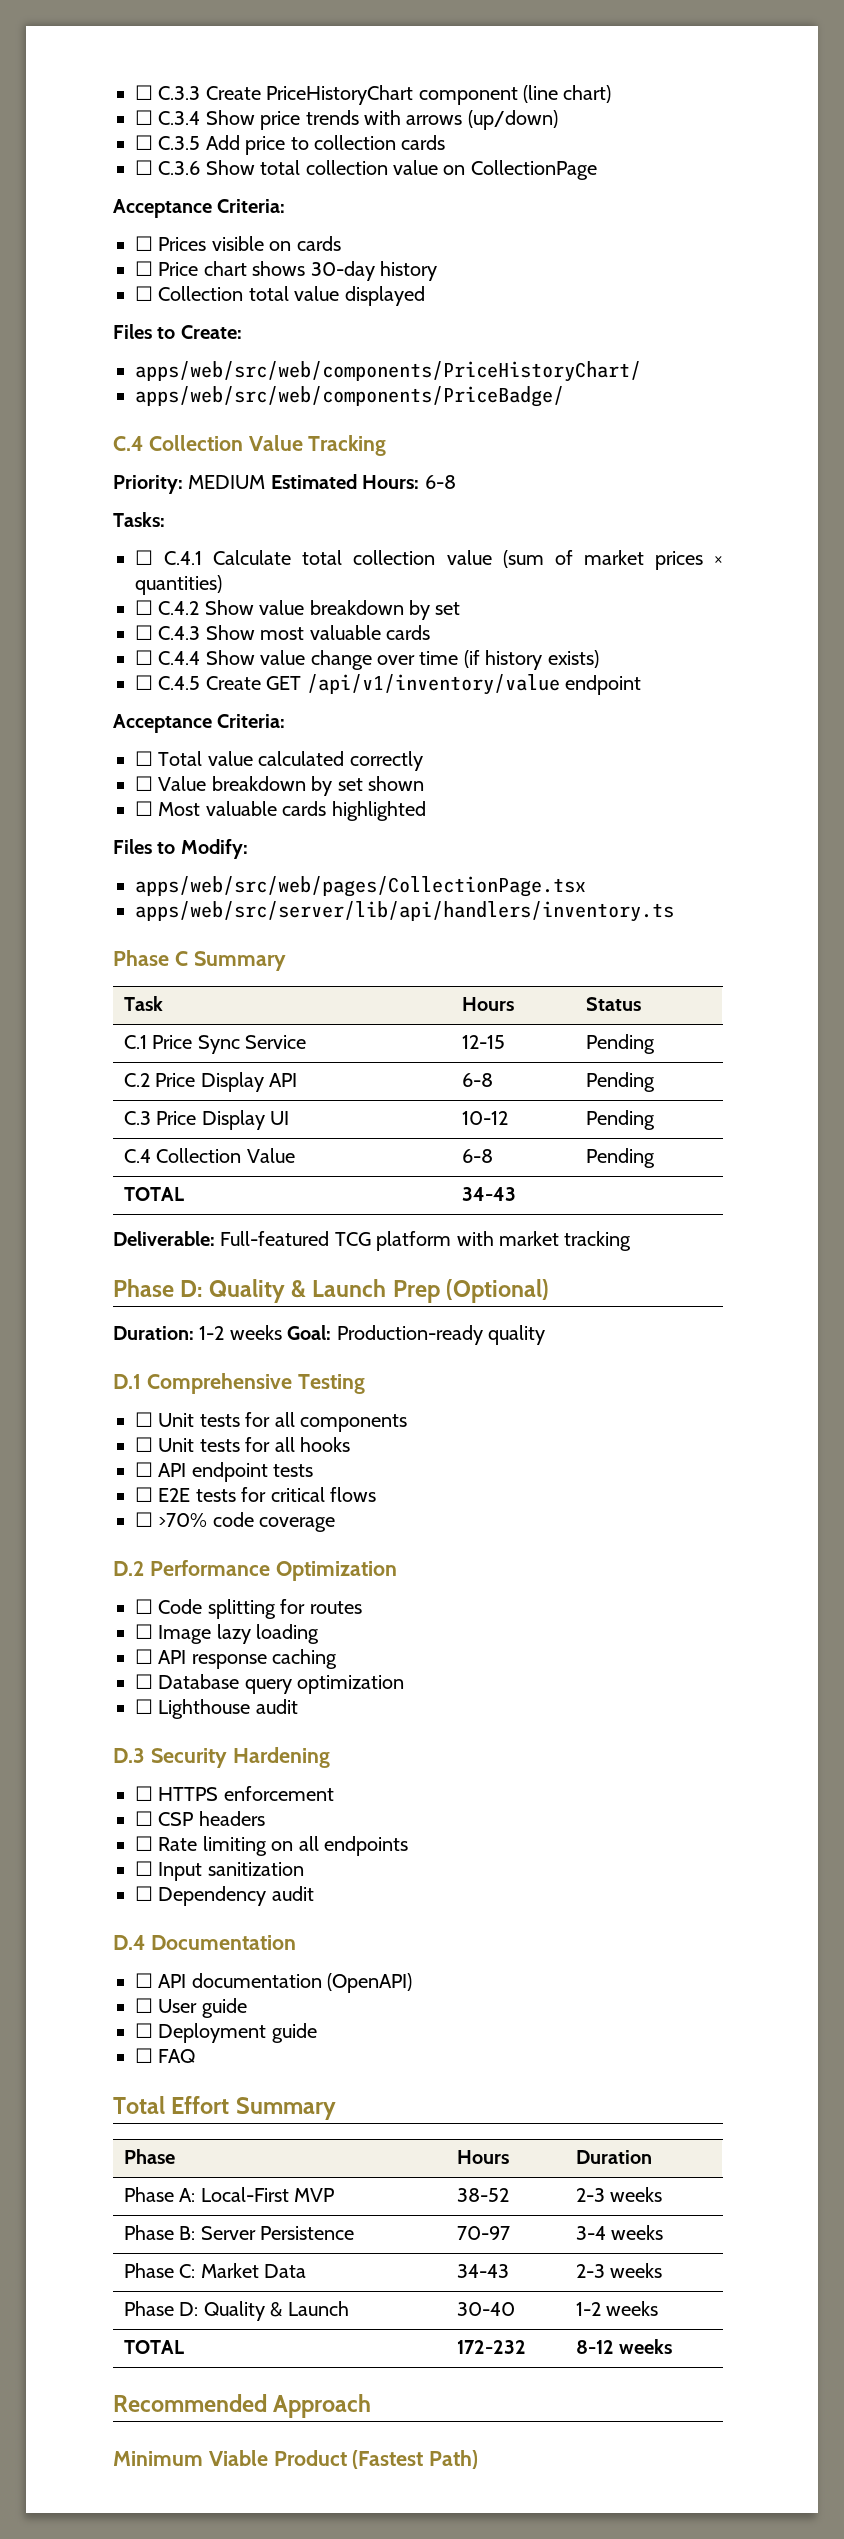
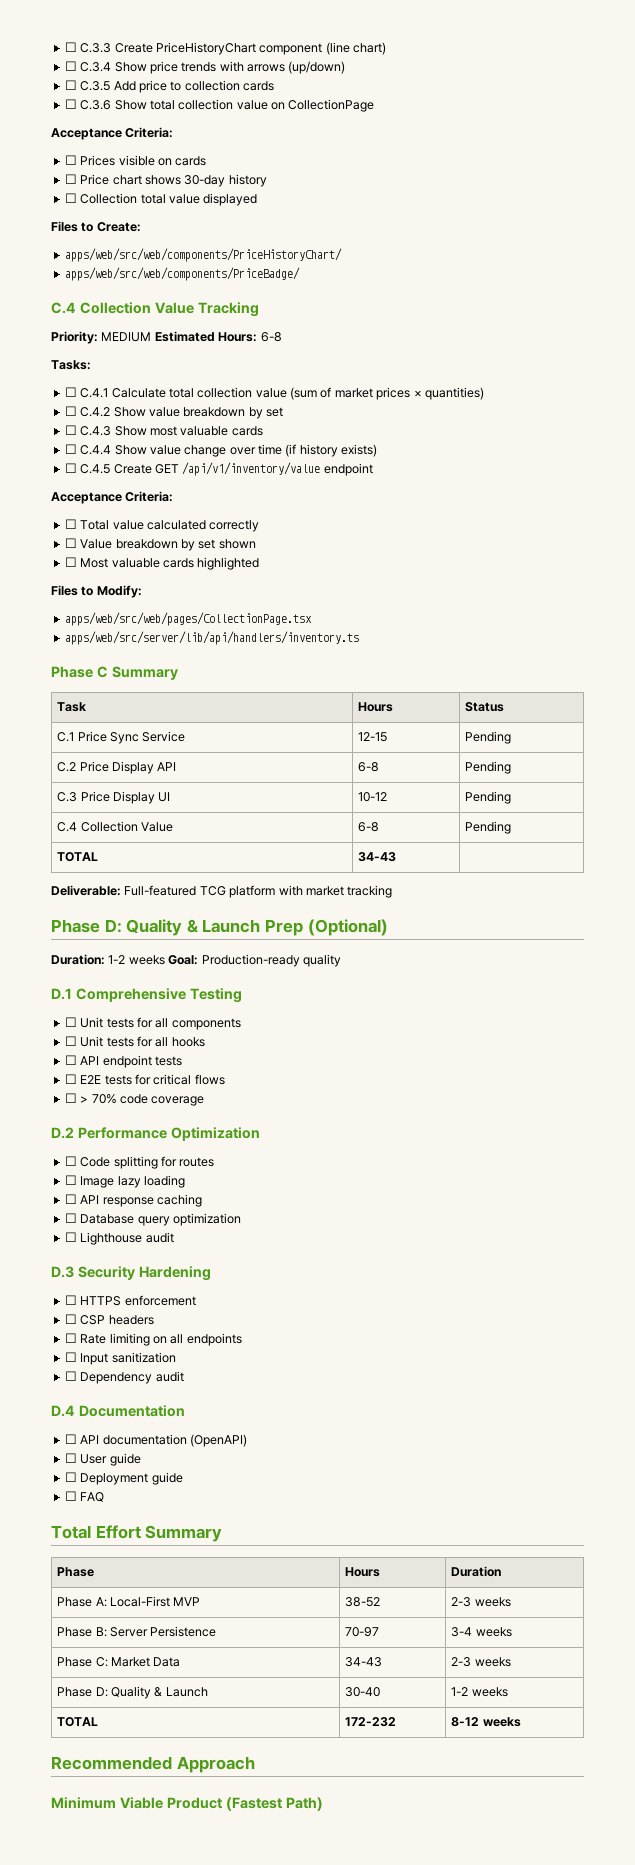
[158,1513,208,1527] >70% -> [80,1094,117,1104] > 70%

